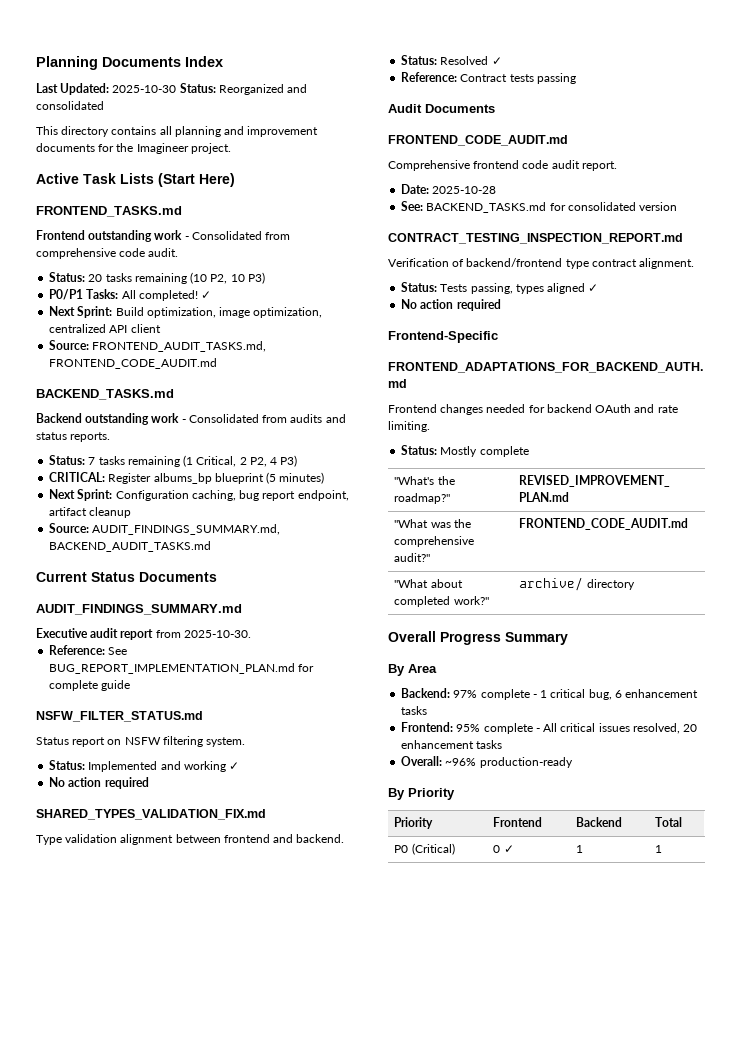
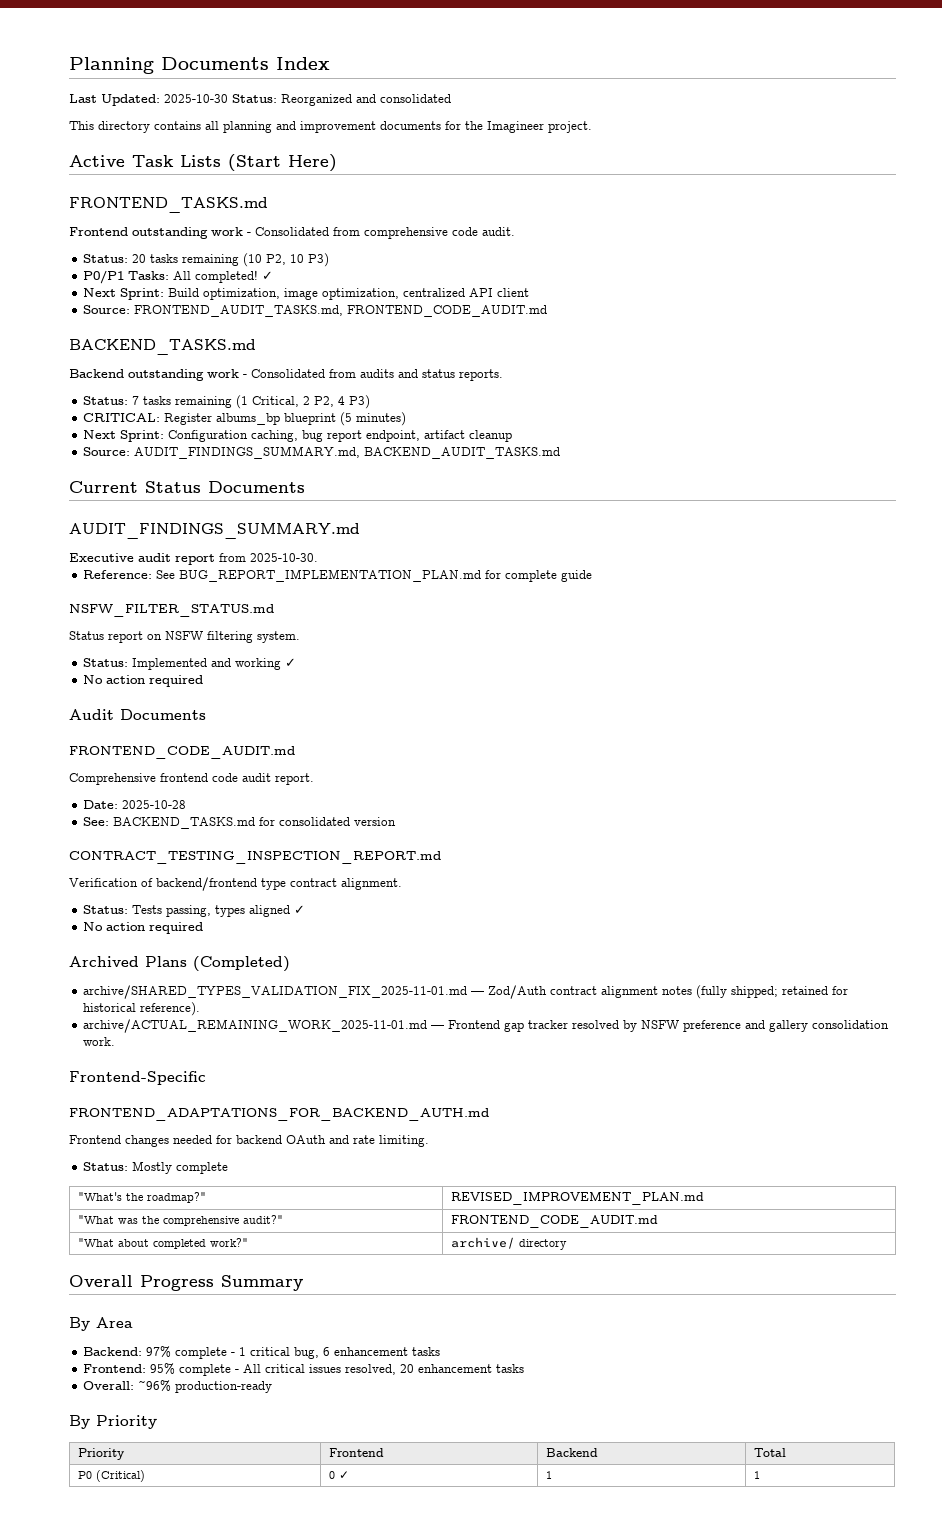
[36,809,266,820] [36,834,345,845] [401,55,502,65] [401,72,576,84] // SHARED_TYPES_VALIDATION_FIX.md // Type validation alignment between frontend and backend. // Status: Resolved ✓ // Reference: Contract tests passing -> (204, 681) none
(501, 305) none -> [69,956,290,972] [83,985,849,999] [83,1002,201,1016] [83,1019,890,1033] [83,1037,116,1046] // Archived Plans (Completed) // archive/SHARED_TYPES_VALIDATION_FIX_2025-11-01.md — Zod/Auth contract alignment notes (fully shipped; retained for historical reference). // archive/ACTUAL_REMAINING_WORK_2025-11-01.md — Frontend gap tracker resolved by NSFW preference and gallery consolidation work.

